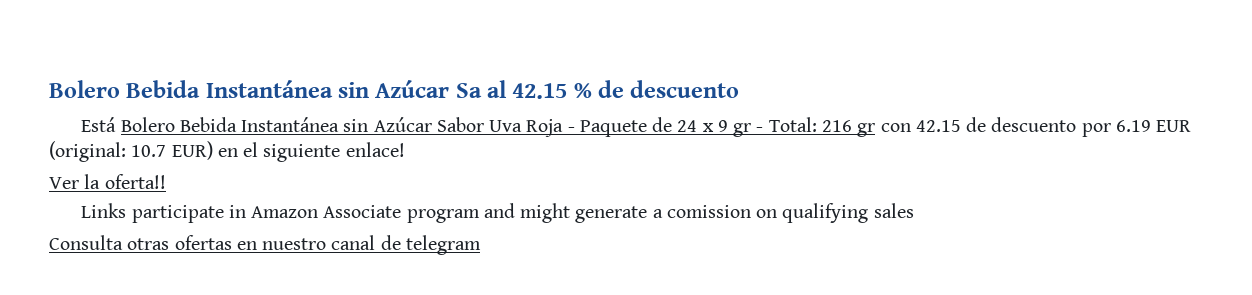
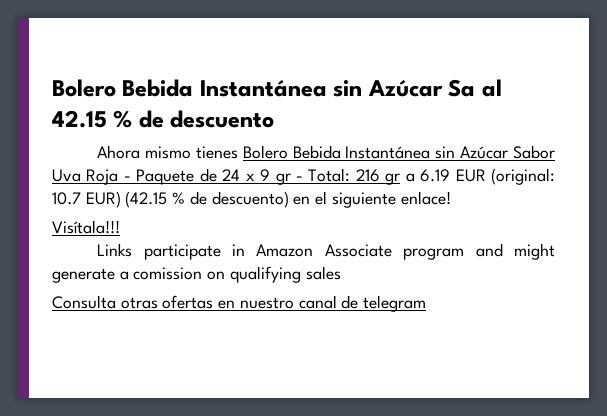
[81,117,117,132] Está -> [97,145,238,159] Ahora mismo tienes
[880,117,1111,137] con 42.15 de descuento por -> [405,173,415,182] a
(213, 150) none -> [125,191,289,208] (42.15 % de descuento)
[49,174,166,189] Ver la oferta!! -> [52,220,120,234] Visítala!!!

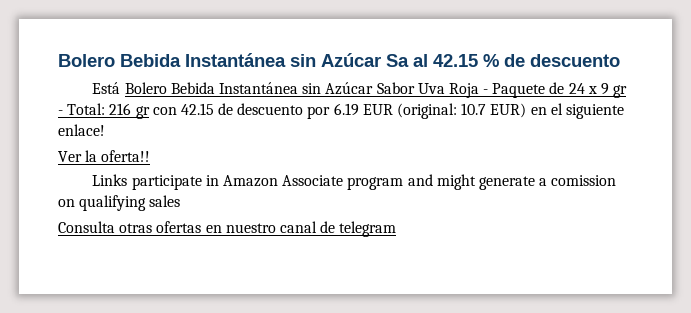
[97,145,238,159] Ahora mismo tienes -> [92,82,121,94] Está
[405,173,415,182] a -> [152,103,331,119] con 42.15 de descuento por
[125,191,289,208] (42.15 % de descuento) -> (527, 110) none
[52,220,120,234] Visítala!!! -> [58,150,151,162] Ver la oferta!!

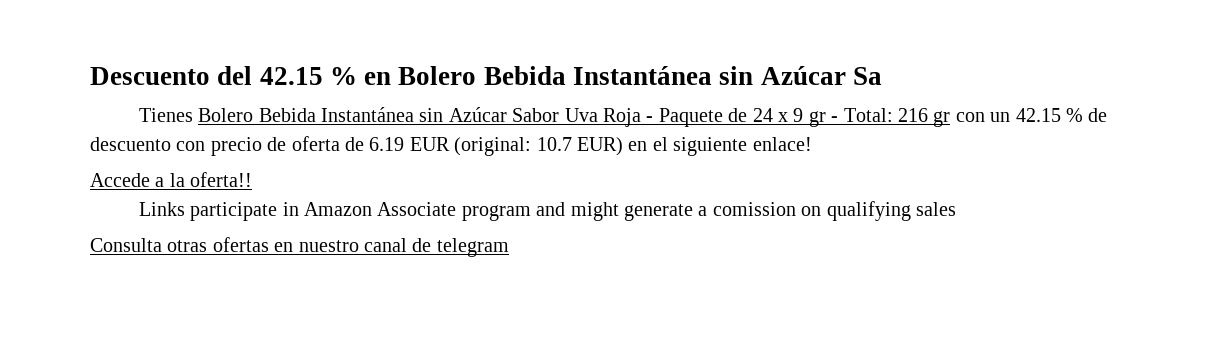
(58, 60) none -> [90,66,392,85] Descuento del 42.15 % en
[413,54,620,67] [92,82,121,94] al 42.15 % de descuento // Está -> [138,108,193,122] // Tienes
[180,103,331,119] 42.15 de descuento por -> [990,108,1108,122] [90,136,364,156] un 42.15 % de descuento con precio de oferta de
[58,151,82,162] Ver -> [90,173,165,187] Accede a

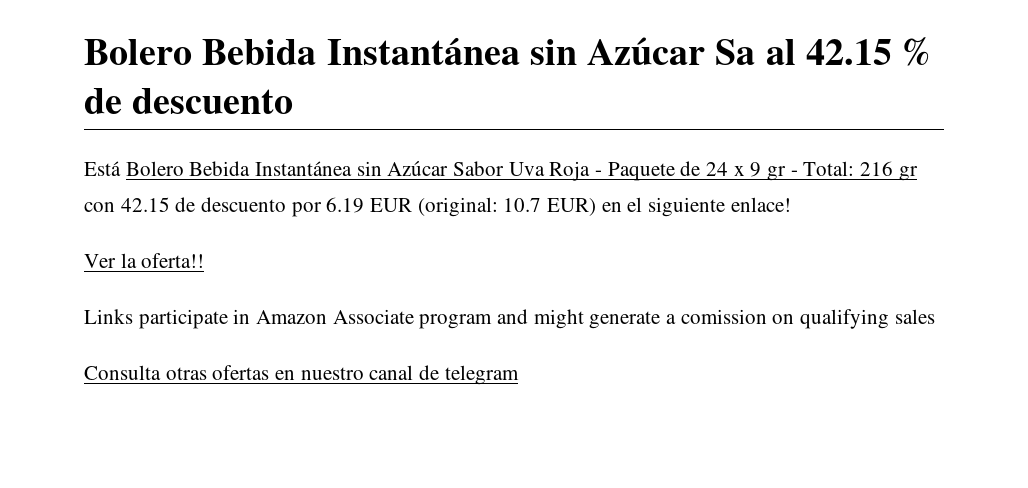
[90,66,392,85] Descuento del 42.15 % en -> (84, 52) none
[138,108,193,122] // Tienes -> [765,37,931,66] [84,88,294,114] [84,161,121,176] al 42.15 % de descuento // Está
[990,108,1108,122] [90,136,364,156] un 42.15 % de descuento con precio de oferta de -> [120,197,322,217] 42.15 de descuento por
[90,173,165,187] Accede a -> [84,254,116,268] Ver

